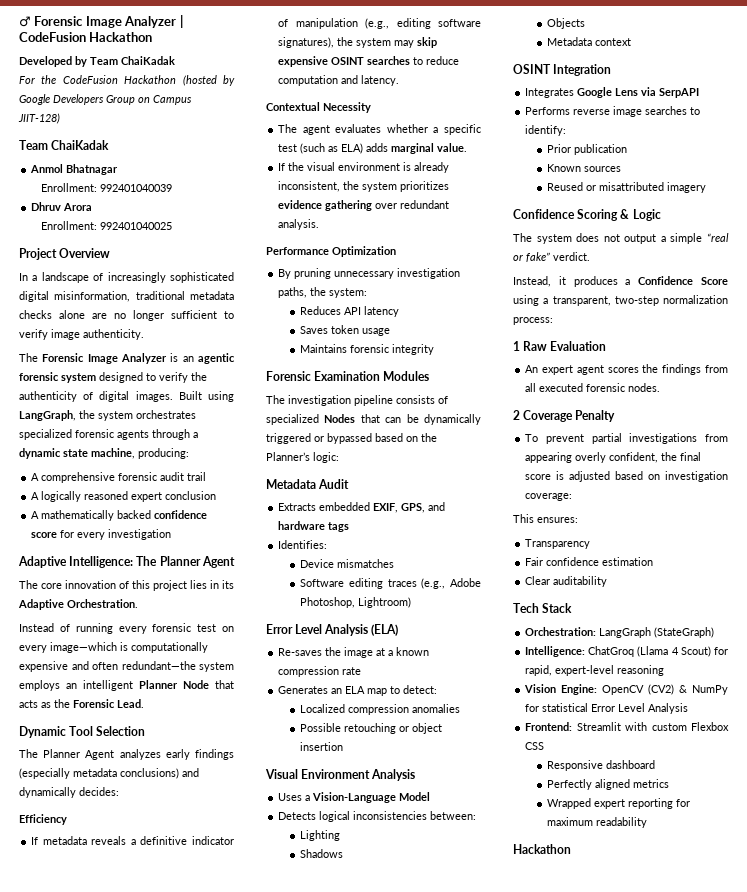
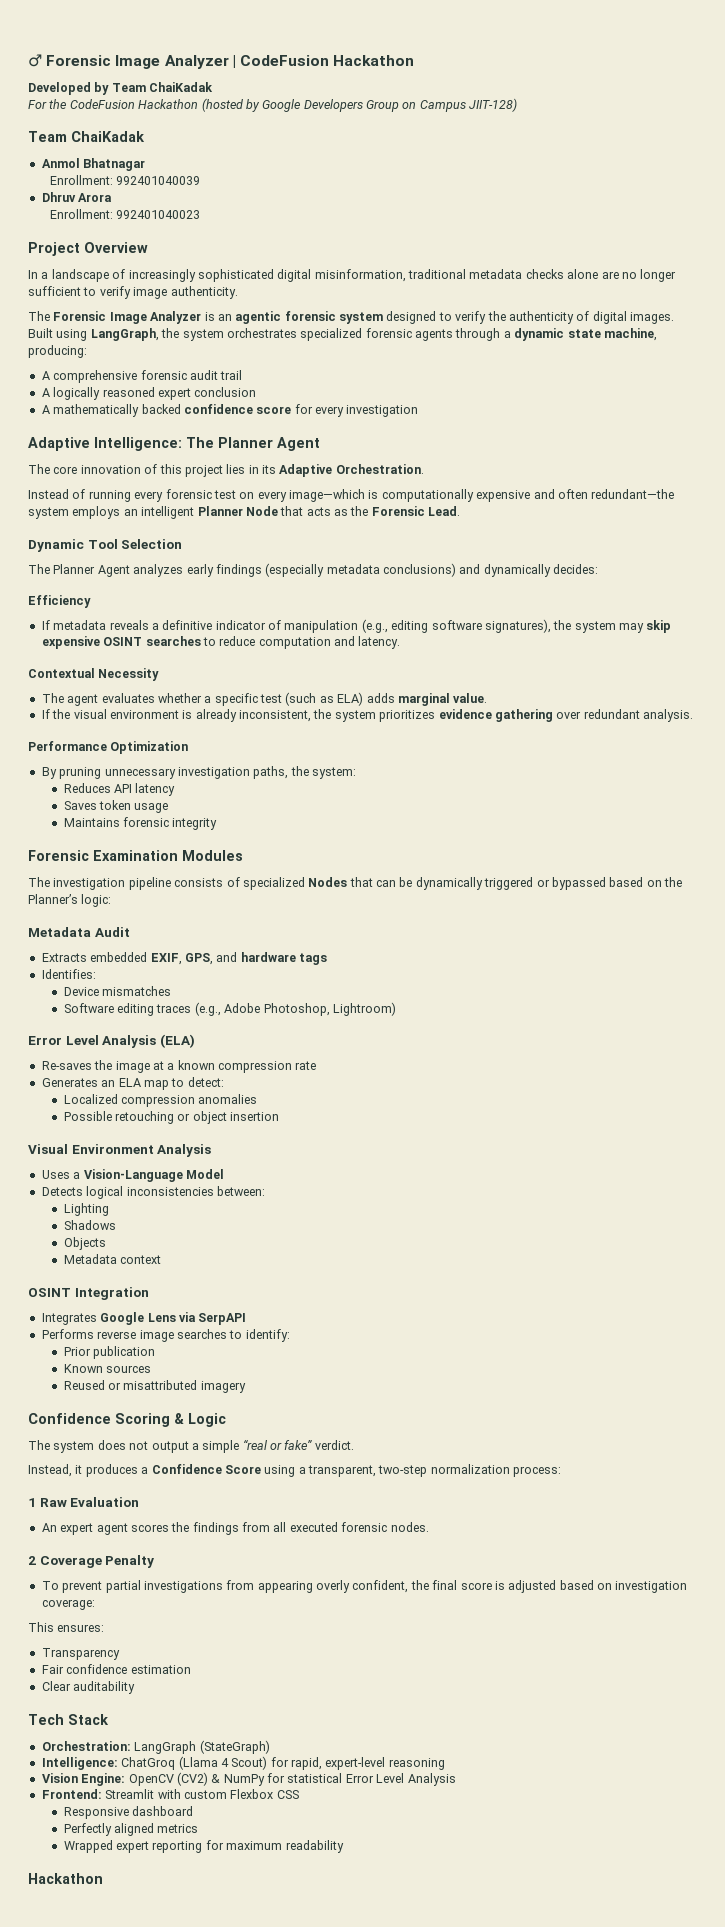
[99,222,172,230] 992401040025 -> [116,210,201,219] 992401040023

